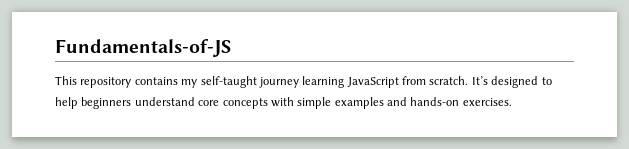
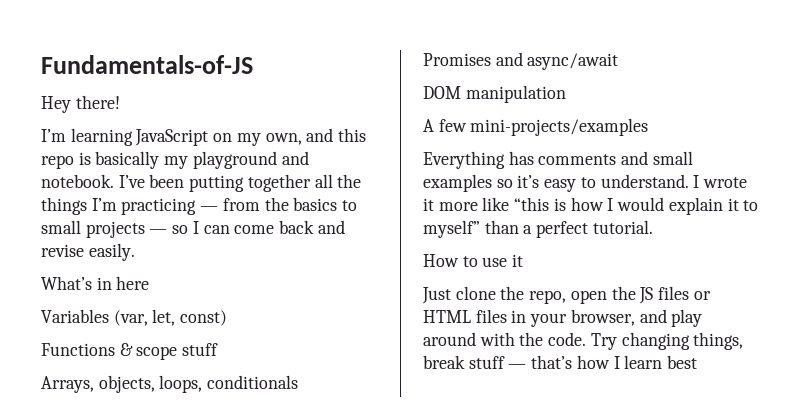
[55,76,552,88] [55,97,512,109] This repository contains my self-taught journey learning JavaScript from scratch. It’s designed to help beginners understand core concepts with simple examples and hands-on exercises. -> [41,95,120,113] [41,128,367,146] [41,151,309,169] [41,174,362,192] [41,197,358,215] [41,220,345,238] [41,243,135,261] [41,276,150,290] [41,309,228,326] [41,343,219,360] [41,375,299,393] [423,52,619,70] [423,85,566,103] [423,118,649,136] [423,151,693,169] [423,174,748,192] [423,197,759,215] [423,220,653,238] [423,254,524,267] [422,286,711,304] [423,309,703,327] [423,332,744,350] [423,355,698,369] Hey there! // I’m learning JavaScript on my own, and this repo is basically my playground and notebook. I’ve been putting together all the things I’m practicing — from the basics to small projects — so I can come back and revise easily. // What’s in here // Variables (var, let, const) // Functions & scope stuff // Arrays, objects, loops, conditionals // Promises and async/await // DOM manipulation // A few mini-projects/examples // Everything has comments and small examples so it’s easy to understand. I wrote it more like “this is how I would explain it to myself” than a perfect tutorial. // How to use it // Just clone the repo, open the JS files or HTML files in your browser, and play around with the code. Try changing things, break stuff — that’s how I learn best

